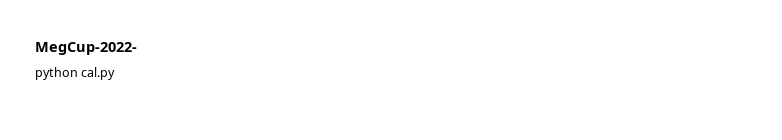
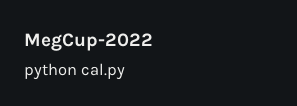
[35,42,137,55] MegCup-2022- -> [24,33,153,51] MegCup-2022

